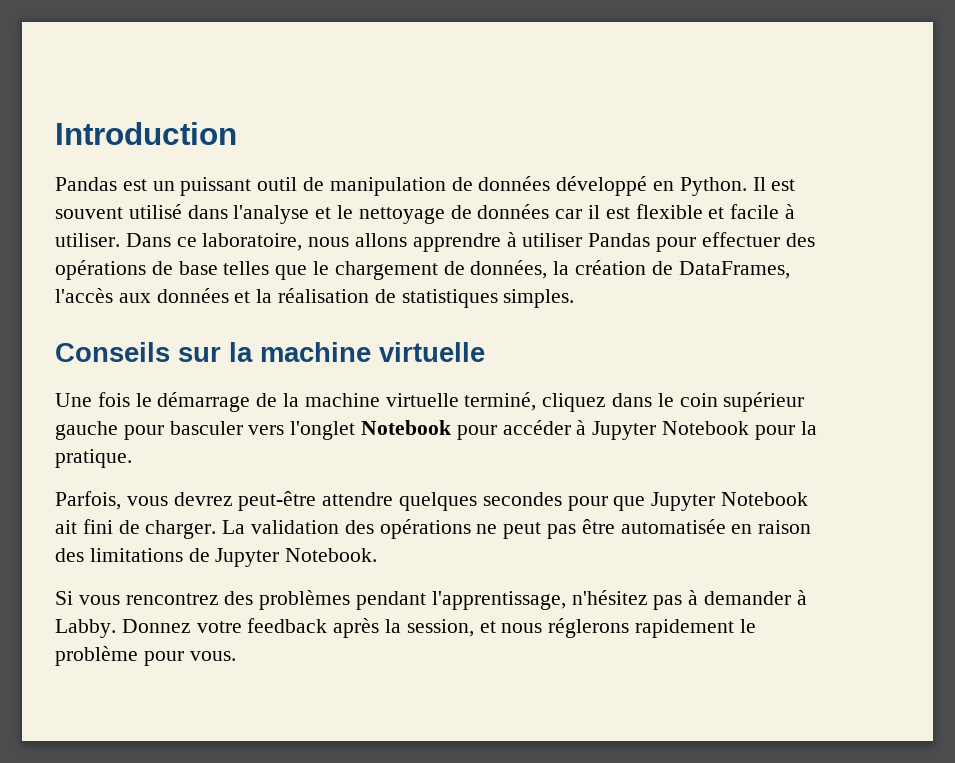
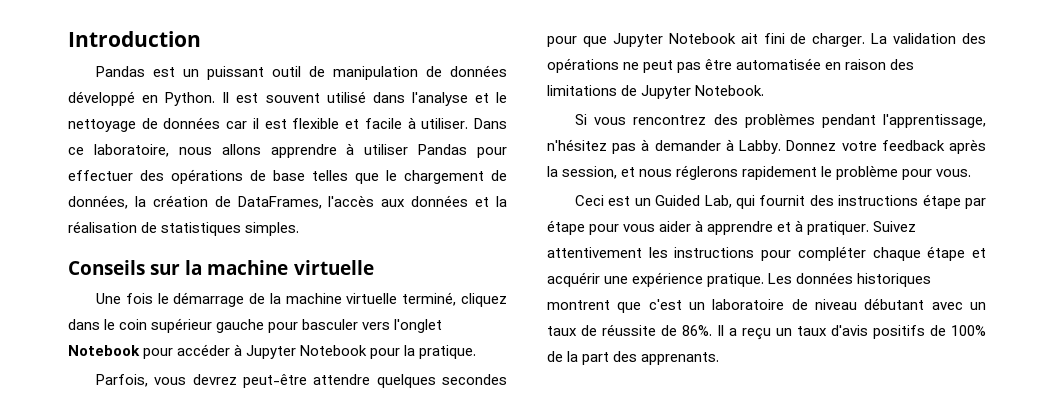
(236, 656) none -> [575,194,986,209] [547,220,917,235] [547,246,986,261] [547,272,932,287] [547,298,986,313] [547,324,986,340] [547,351,720,365] // Ceci est un Guided Lab, qui fournit des instructions étape par étape pour vous aider à apprendre et à pratiquer. Suivez attentivement les instructions pour compléter chaque étape et acquérir une expérience pratique. Les données historiques montrent que c'est un laboratoire de niveau débutant avec un taux de réussite de 86%. Il a reçu un taux d'avis positifs de 100% de la part des apprenants.

